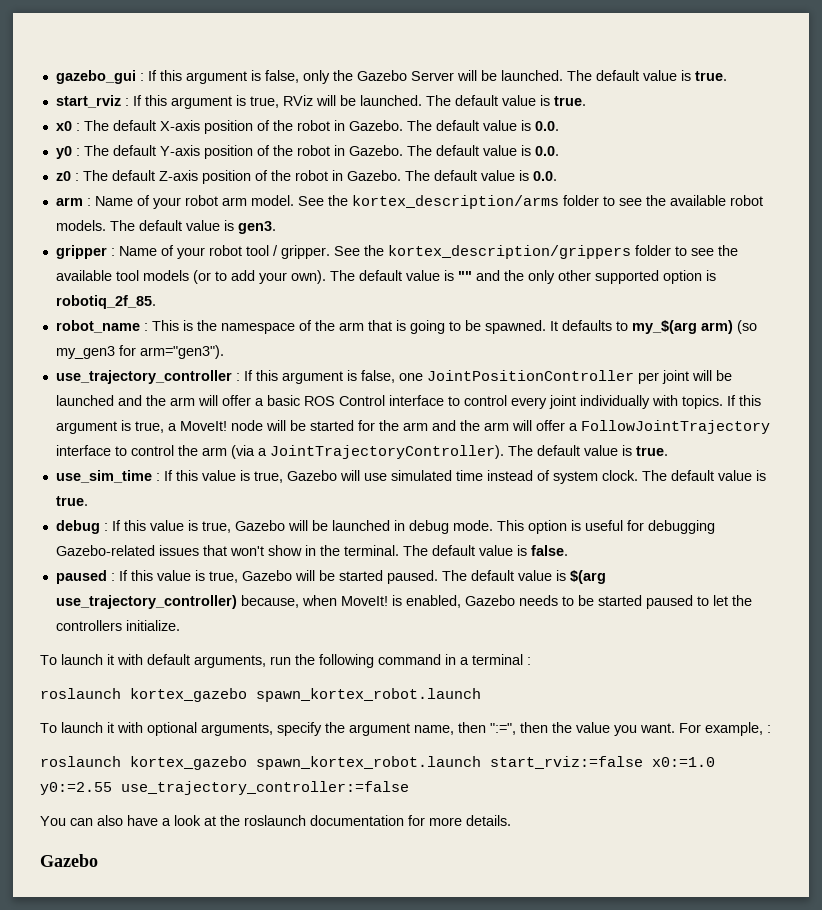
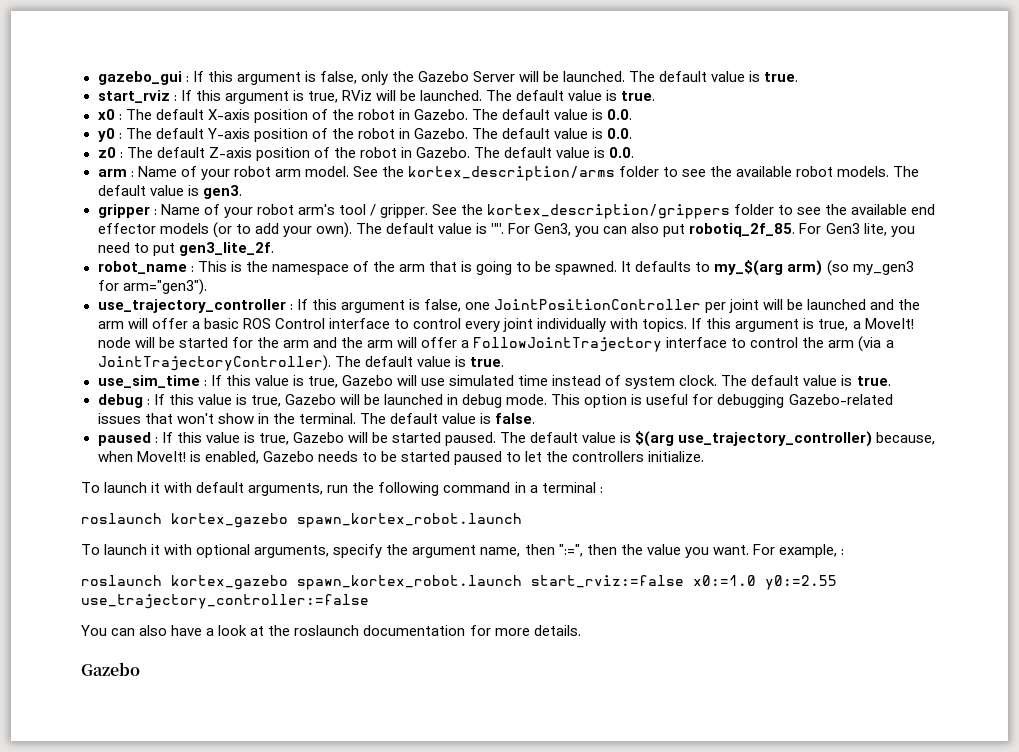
(242, 250) none -> [297,204,335,215] arm's
[115,270,139,281] tool -> [911,204,936,215] [97,223,156,234] end effector
[457,270,716,284] [55,295,156,309] "" and the only other supported option is robotiq_2f_85. -> [491,223,915,237] [97,242,274,256] "". For Gen3, you can also put robotiq_2f_85. For Gen3 lite, you need to put gen3_lite_2f.

